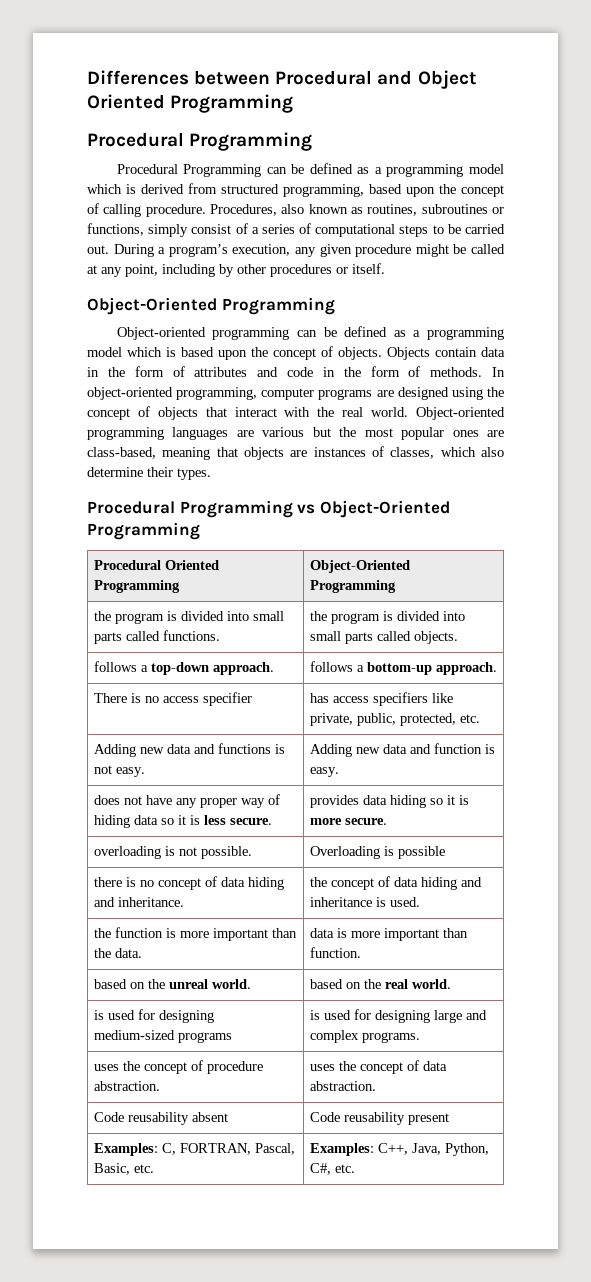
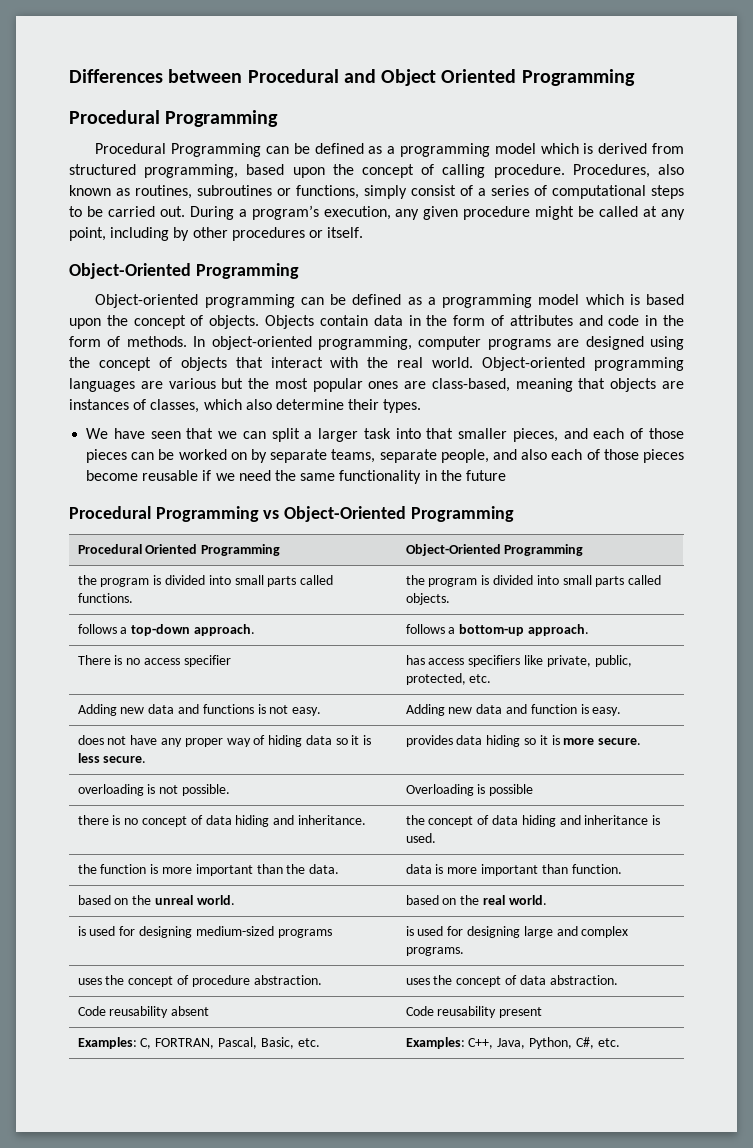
(211, 474) none -> [86,428,684,442] [86,449,684,463] [86,470,506,484] // We have seen that we can split a larger task into that smaller pieces, and each of those pieces can be worked on by separate teams, separate people, and also each of those pieces become reusable if we need the same functionality in the future

